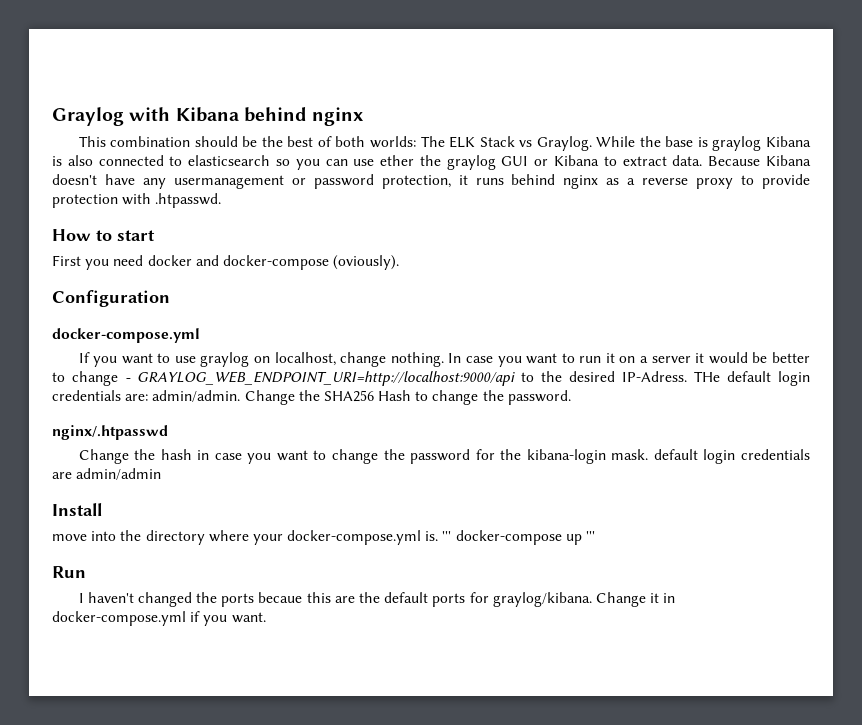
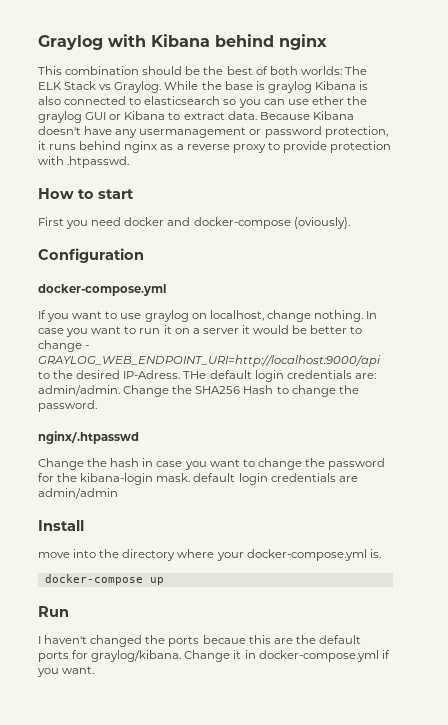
[442,531,452,541] ''' -> (381, 553) //
[586,531,596,541] ''' -> (164, 581) none

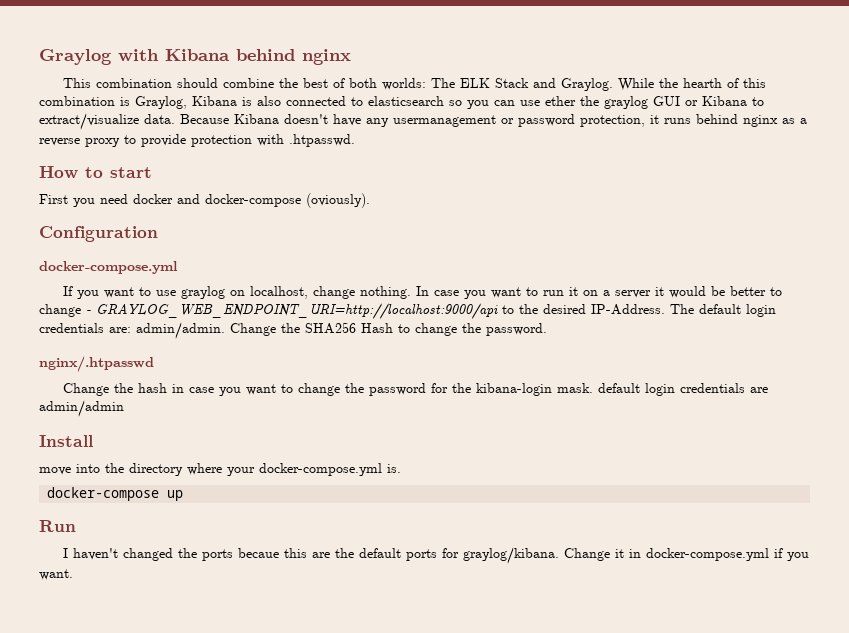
[185,66,201,75] be -> [223,78,275,88] combine
[99,84,112,90] vs -> [533,78,557,88] and
[224,81,312,93] base is graylog -> [683,78,767,88] [39,96,187,109] hearth of this combination is Graylog,
[183,112,225,120] extract -> [39,113,139,130] extract/visualize
[123,370,207,379] IP-Adress. THe -> [591,304,694,315] IP-Address. The

